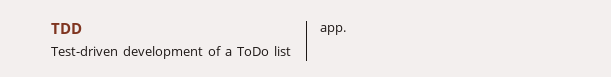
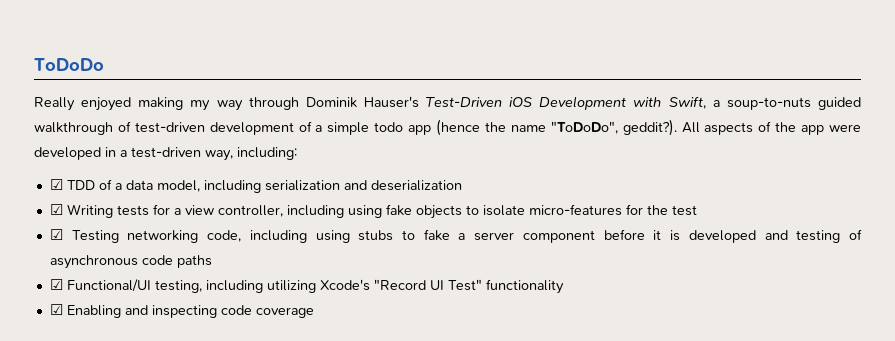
[51,23,82,34] [51,46,291,59] [320,25,346,35] TDD // Test-driven development of a ToDo list app. -> [34,58,104,71] [34,96,861,111] [34,119,862,136] [34,147,297,161] [49,179,462,193] [49,204,697,219] [49,229,863,243] [49,255,212,269] [49,279,564,294] [49,304,314,318] ToDoDo // Really enjoyed making my way through Dominik Hauser's Test-Driven iOS Development with Swift, a soup-to-nuts guided walkthrough of test-driven development of a simple todo app (hence the name "ToDoDo", geddit?). All aspects of the app were developed in a test-driven way, including: // ☑ TDD of a data model, including serialization and deserialization // ☑ Writing tests for a view controller, including using fake objects to isolate micro-features for the test // ☑ Testing networking code, including using stubs to fake a server component before it is developed and testing of asynchronous code paths // ☑ Functional/UI testing, including utilizing Xcode's "Record UI Test" functionality // ☑ Enabling and inspecting code coverage

